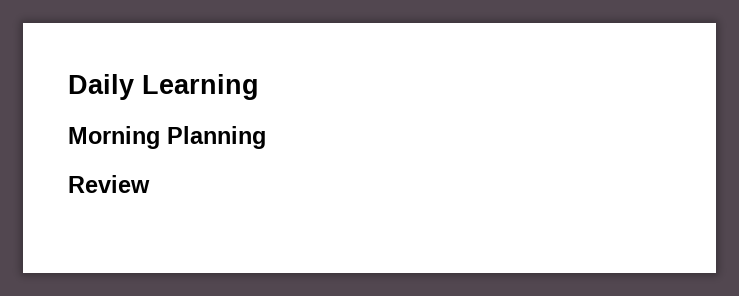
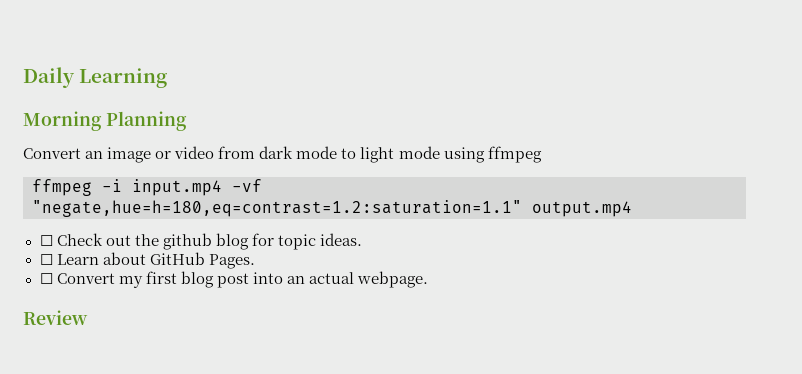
(266, 137) none -> [23,146,542,163] [32,179,262,196] [32,200,632,217] [39,233,362,250] [39,252,255,269] [39,271,428,288] // Convert an image or video from dark mode to light mode using ffmpeg // ffmpeg -i input.mp4 -vf "negate,hue=h=180,eq=contrast=1.2:saturation=1.1" output.mp4 // ☐ Check out the github blog for topic ideas. // ☐ Learn about GitHub Pages. // ☐ Convert my first blog post into an actual webpage.

